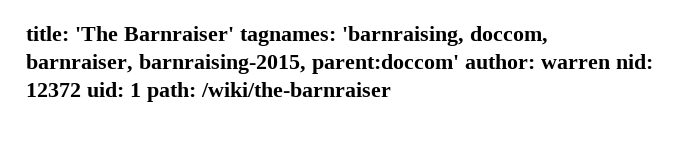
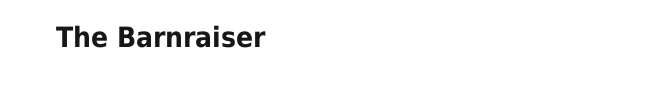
[26,26,548,46] [26,54,653,74] [26,82,391,102] title: 'The Barnraiser' tagnames: 'barnraising, doccom, barnraiser, barnraising-2015, parent:doccom' author: warren nid: 12372 uid: 1 path: /wiki/the-barnraiser -> [56,25,266,48] The Barnraiser

